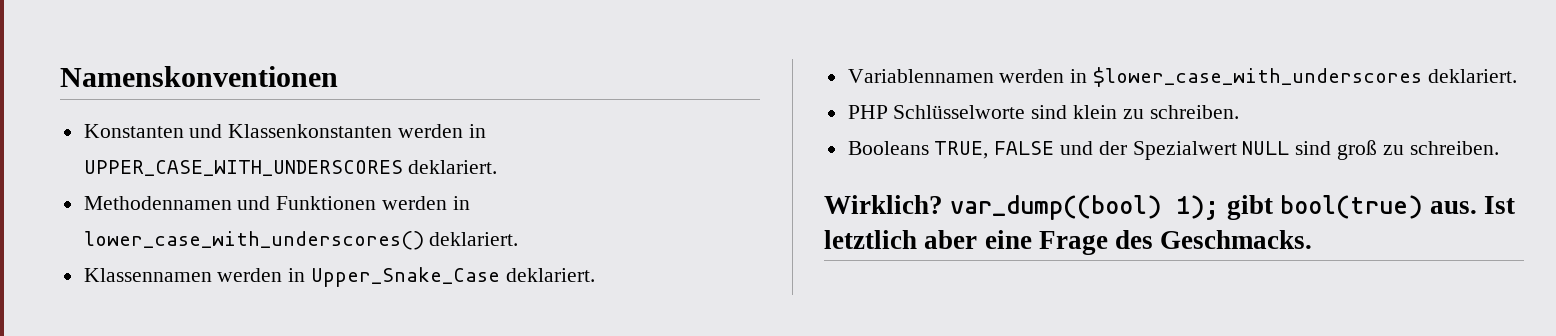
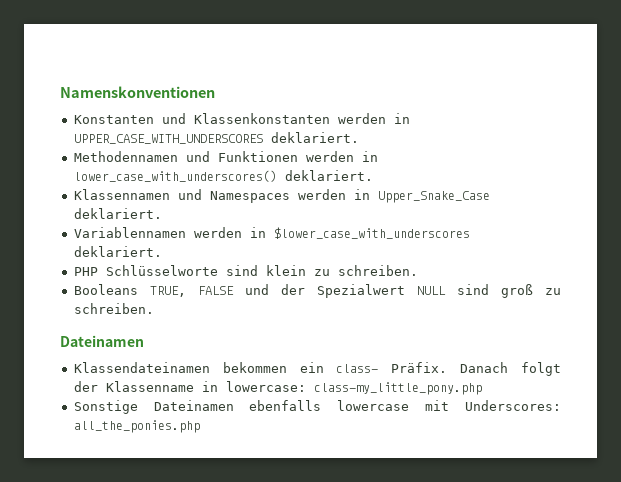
(212, 275) none -> [177,189,290,203] und Namespaces
[824,195,1516,220] [824,230,1313,255] Wirklich? var_dump((bool) 1); gibt bool(true) aus. Ist letztlich aber eine Frage des Geschmacks. -> [60,335,144,347] [73,362,561,376] [73,381,482,395] [73,400,561,414] [73,420,200,433] Dateinamen // Klassendateinamen bekommen ein class- Präfix. Danach folgt der Klassenname in lowercase: class-my_little_pony.php // Sonstige Dateinamen ebenfalls lowercase mit Underscores: all_the_ponies.php

